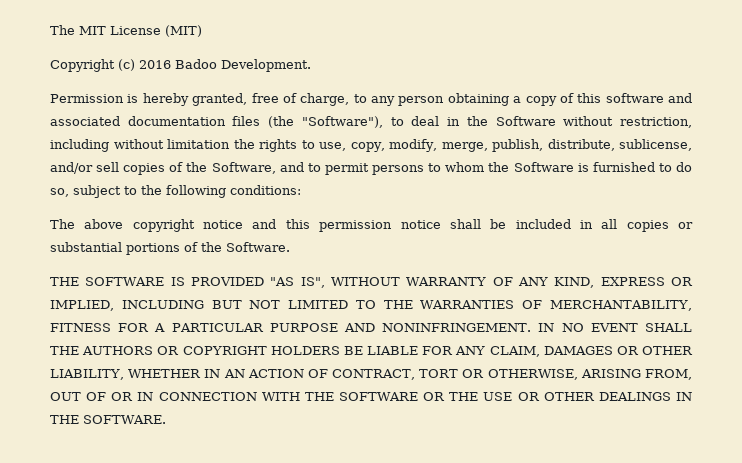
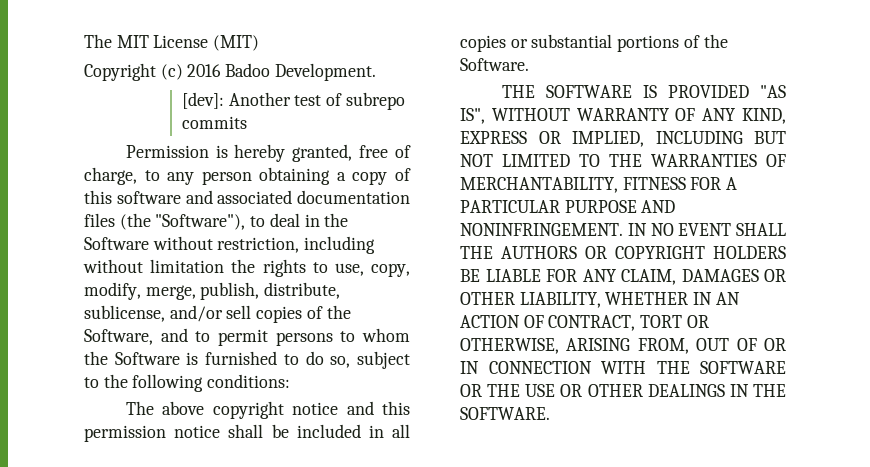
(311, 65) none -> [181,92,405,110] [181,116,247,129] // [dev]: Another test of subrepo commits

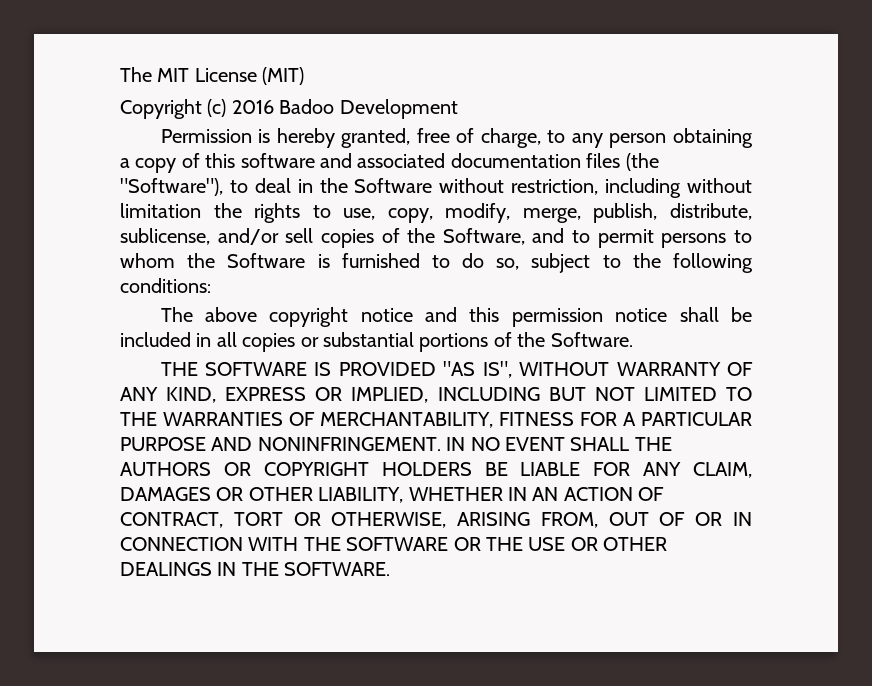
[274,63,376,81] [181,92,405,110] [181,116,247,129] Development. // [dev]: Another test of subrepo commits -> [339,99,458,119] Development

